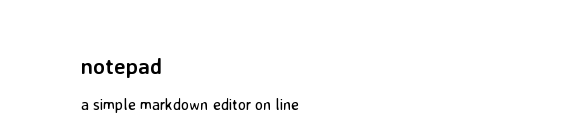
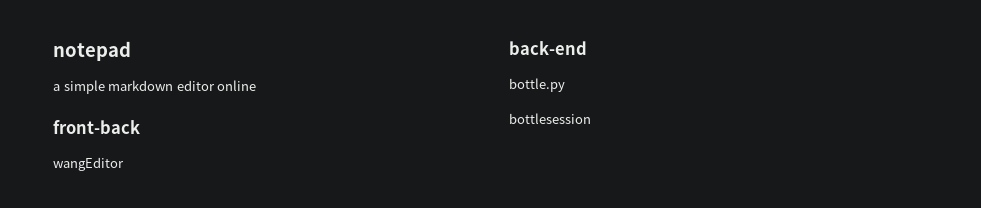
[254,98,299,110] on line -> [217,80,257,91] [53,120,140,134] [53,157,124,171] [509,41,587,55] [509,78,565,92] [509,113,591,124] online // front-back // wangEditor // back-end // bottle.py // bottlesession

